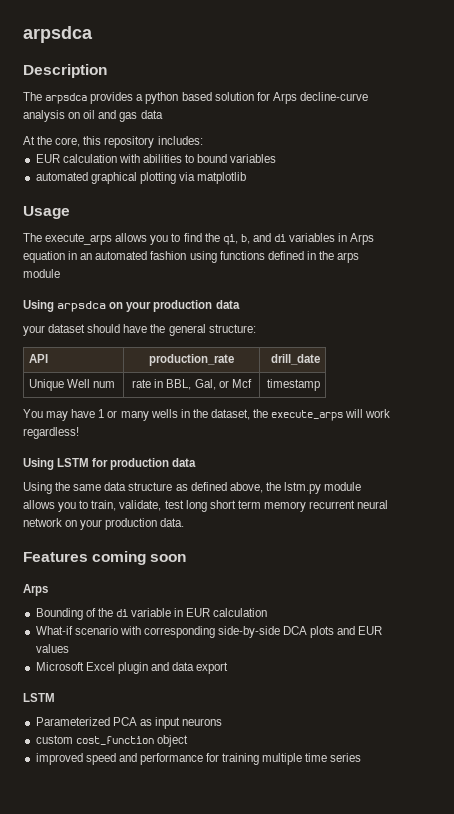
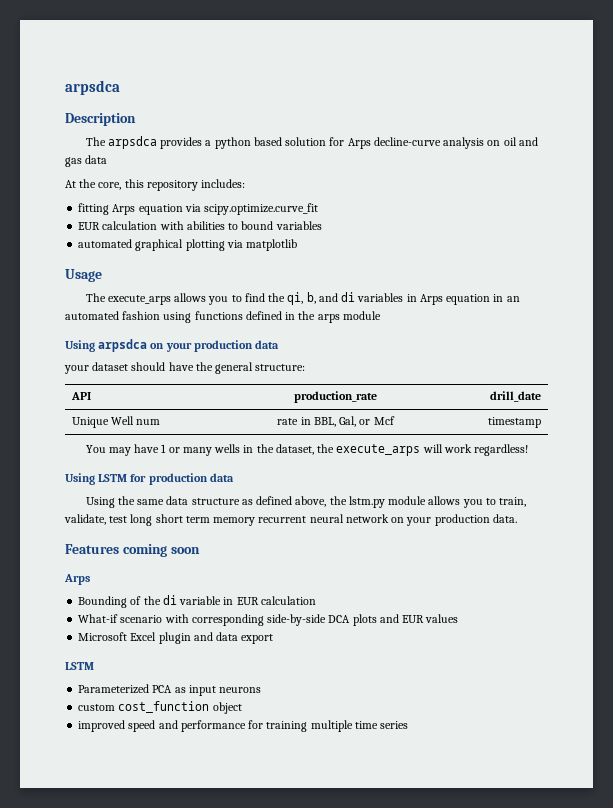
(203, 140) none -> [78,203,319,215] // fitting Arps equation via scipy.optimize.curve_fit

